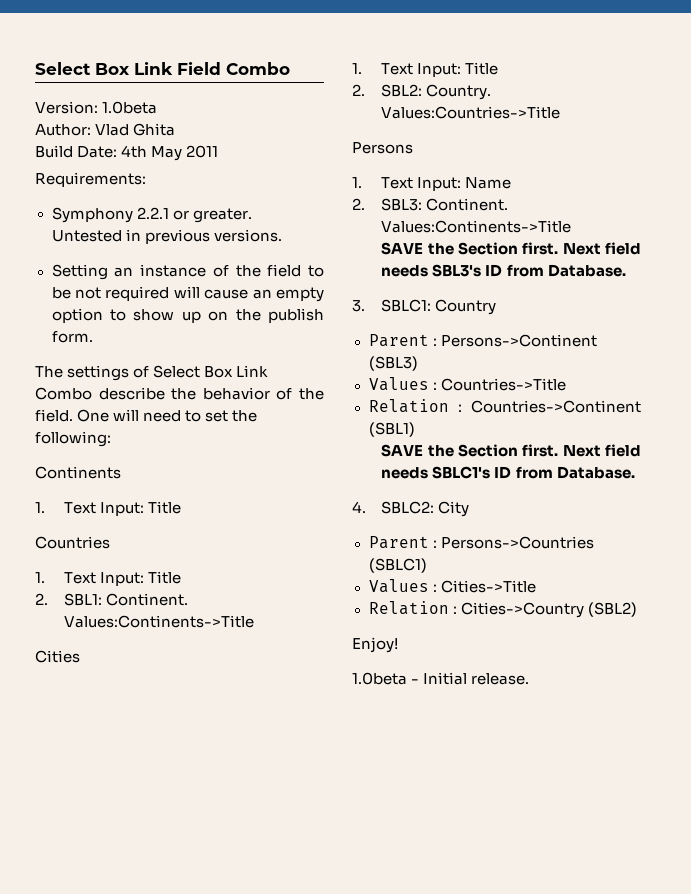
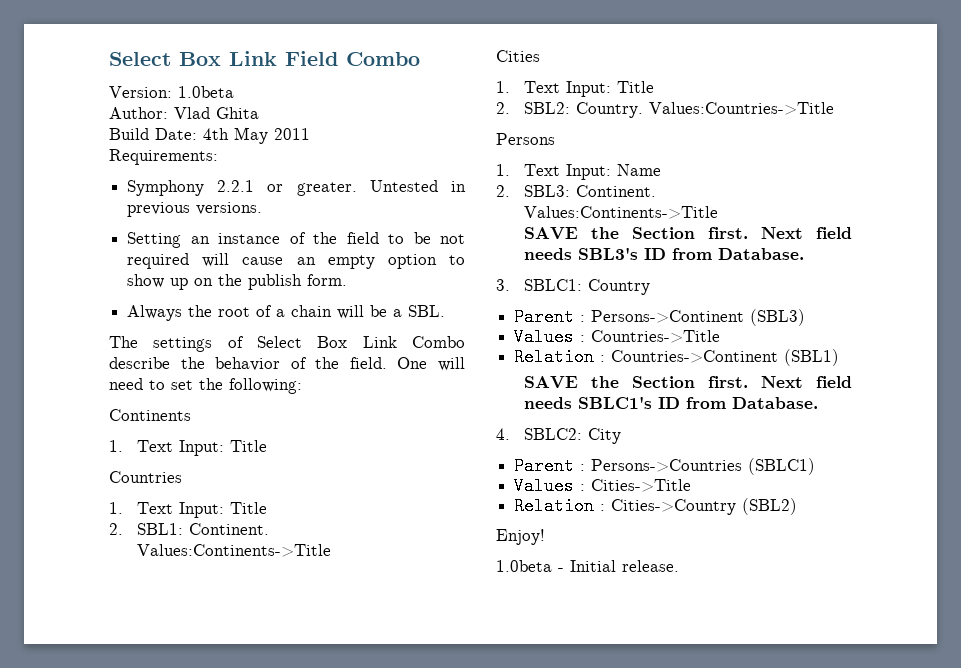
(93, 337) none -> [127,305,446,321] // Always the root of a chain will be a SBL.

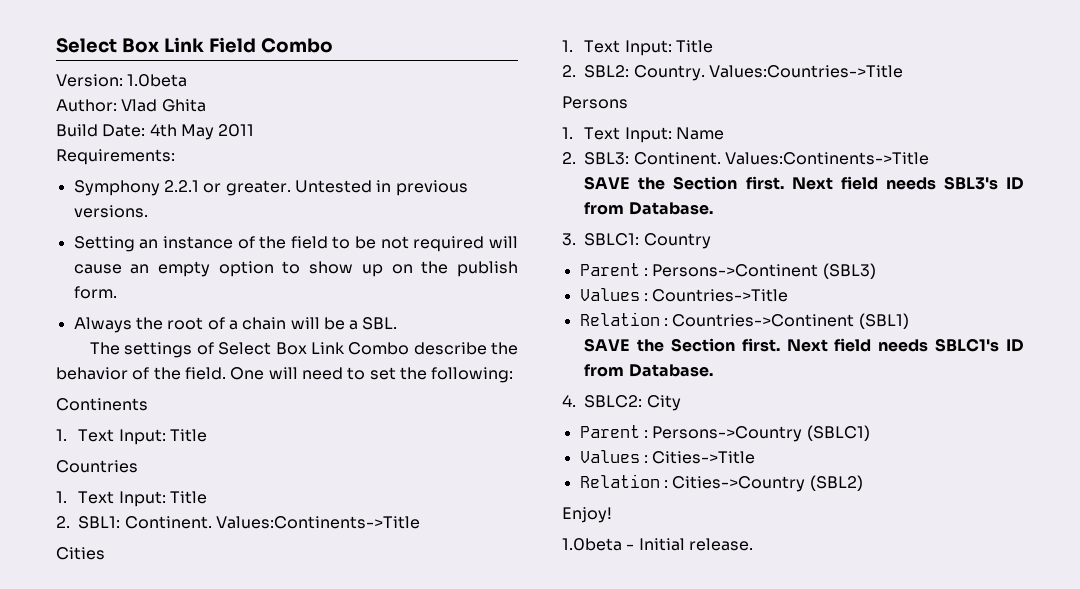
[591,459,743,472] Persons->Countries -> [652,426,803,442] Persons->Country

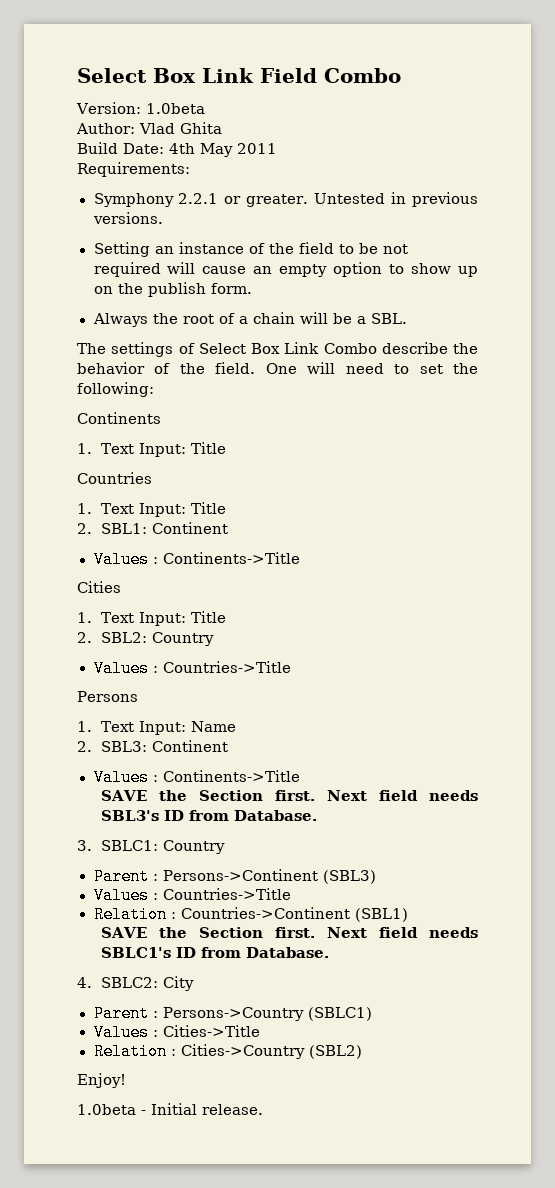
[124,516,420,529] Continent. Values:Continents->Title -> [151,522,228,534] [93,551,300,568] Continent // Values : Continents->Title
[633,65,903,81] Country. Values:Countries->Title -> [151,632,214,646] [93,660,291,677] Country // Values : Countries->Title
[633,152,929,165] Continent. Values:Continents->Title -> [151,740,228,752] [93,769,300,786] Continent // Values : Continents->Title

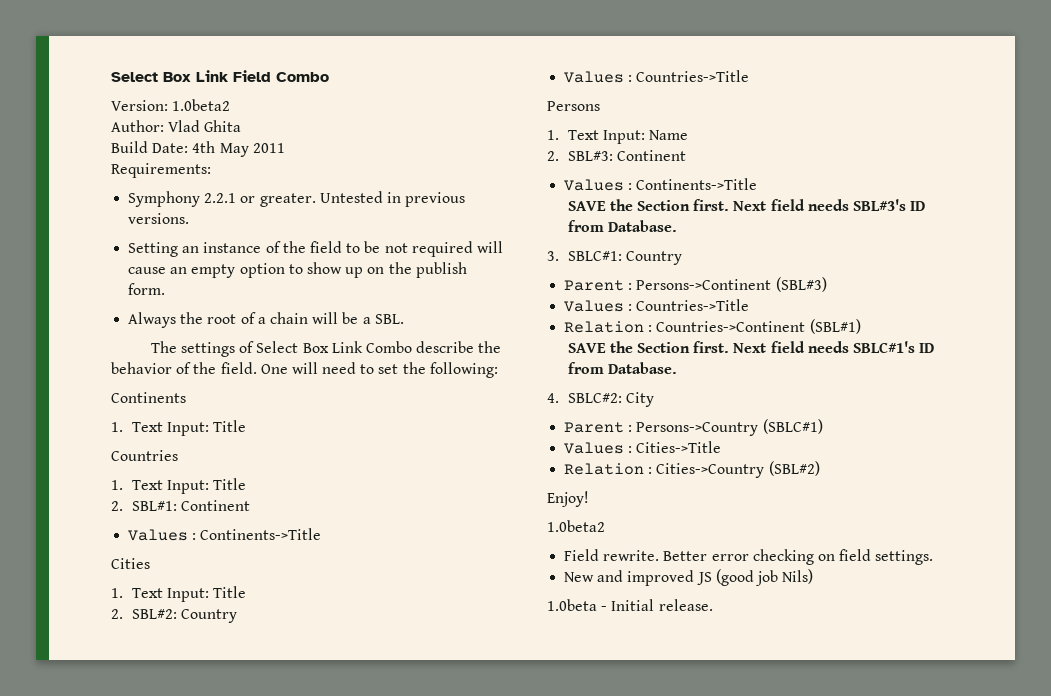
[145,103,205,114] 1.0beta -> [172,99,231,111] 1.0beta2
[100,523,147,534] SBL1: -> [131,501,177,511] SBL#1:
[100,632,147,643] SBL2: -> [131,609,177,619] SBL#2:
[100,741,147,752] SBL3: -> [567,151,613,161] SBL#3:
[100,810,159,821] SBL3's -> [852,199,906,211] SBL#3's
[100,840,158,851] SBLC1: -> [567,251,622,261] SBLC#1:
[322,870,376,884] (SBL3) -> [775,277,827,292] (SBL#3)
[354,908,408,922] [100,927,478,938] [100,947,171,958] (SBL1) // SAVE the Section first. Next field needs SBLC1's -> [809,319,861,334] [567,341,915,353] (SBL#1) // SAVE the Section first. Next field needs SBLC#1's
[100,977,158,988] SBLC2: -> [567,393,622,403] SBLC#2:
[307,1007,372,1021] (SBLC1) -> [762,419,823,434] (SBLC#1)
[308,1045,362,1059] (SBL2) -> [768,461,820,476] (SBL#2)
(126, 1080) none -> [547,520,605,532] [564,549,934,565] [564,569,814,586] // 1.0beta2 // Field rewrite. Better error checking on field settings. // New and improved JS (good job Nils)

